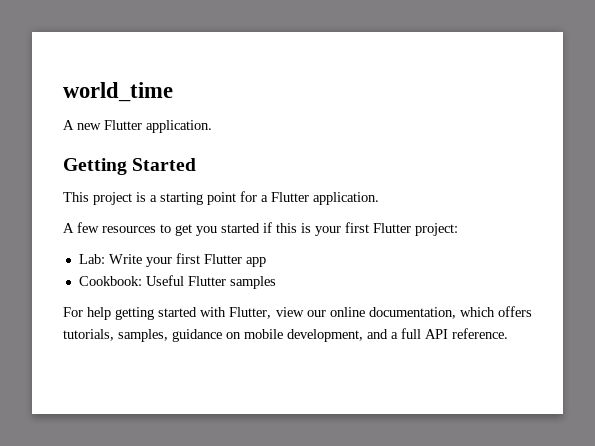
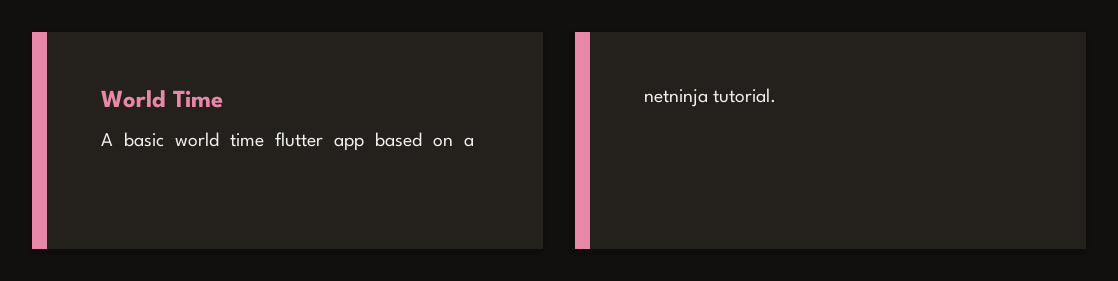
[63,82,173,102] [63,120,212,133] [63,158,197,175] [63,191,379,205] [63,222,458,236] [78,253,266,267] [78,275,276,289] [63,306,532,320] [63,328,508,342] world_time // A new Flutter application. // Getting Started // This project is a starting point for a Flutter application. // A few resources to get you started if this is your first Flutter project: // Lab: Write your first Flutter app // Cookbook: Useful Flutter samples // For help getting started with Flutter, view our online documentation, which offers tutorials, samples, guidance on mobile development, and a full API reference. -> [101,90,223,108] [101,132,474,151] [644,88,777,107] World Time // A basic world time flutter app based on a netninja tutorial.

